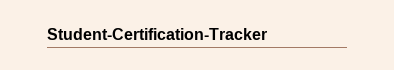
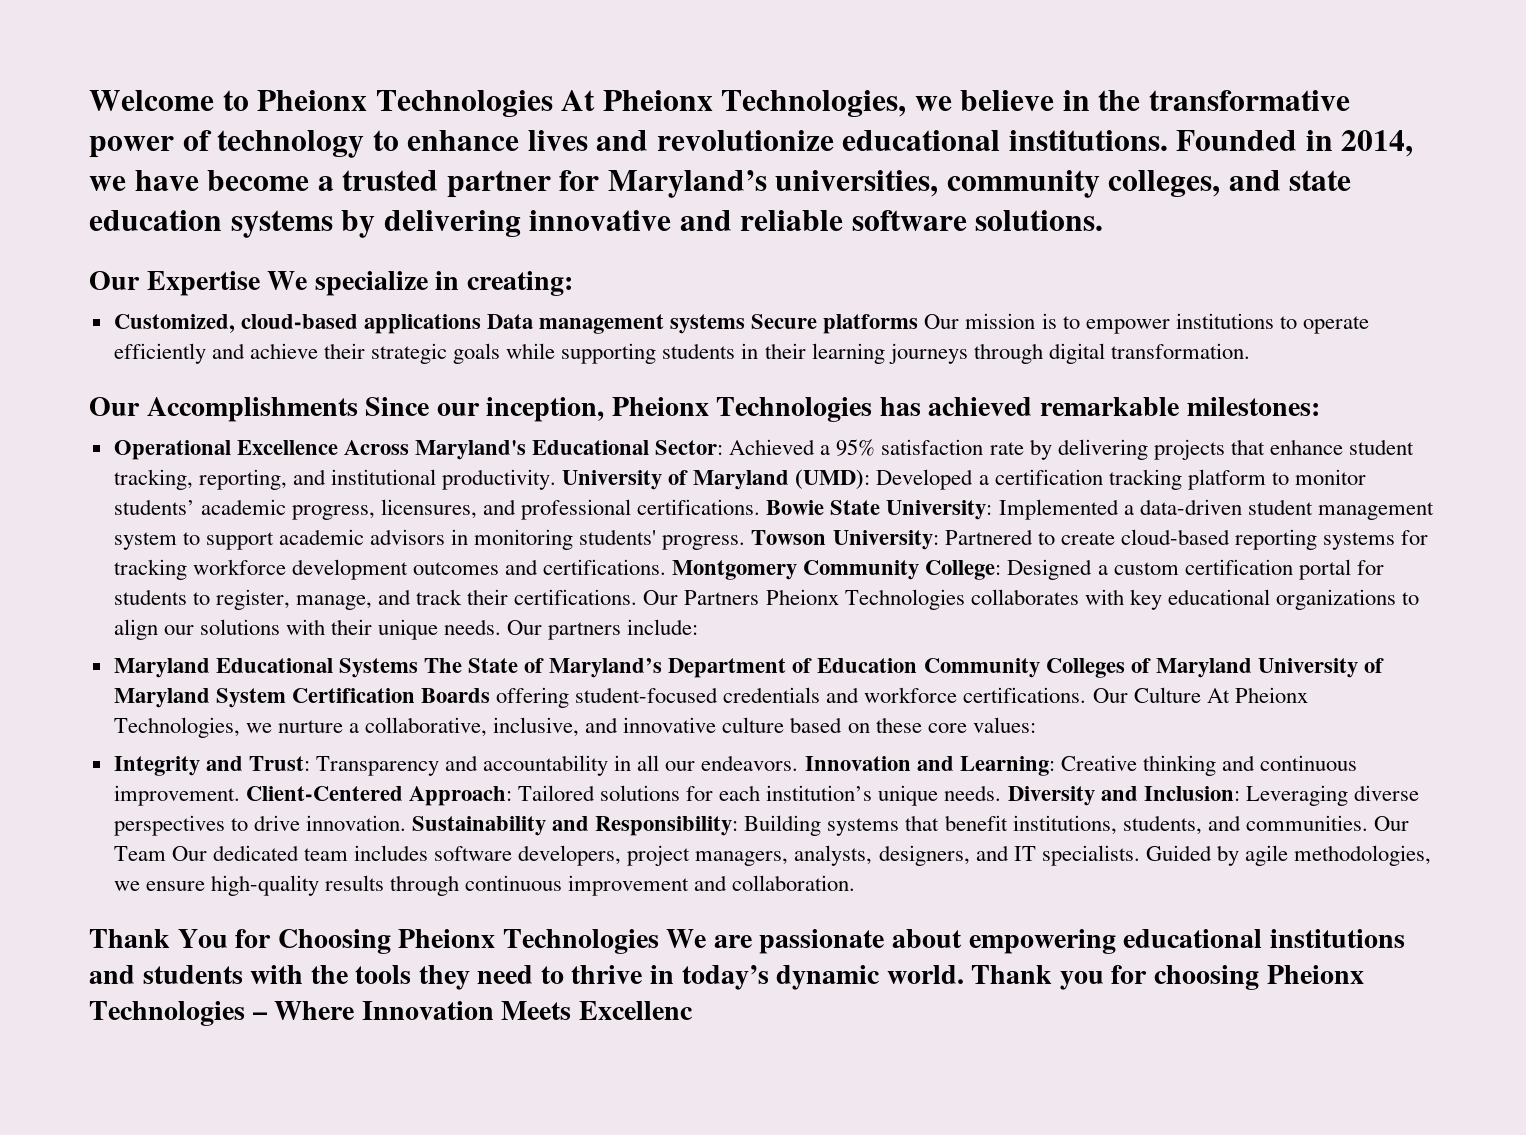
[47,28,267,40] Student-Certification-Tracker -> [89,90,1350,118] [89,130,1414,158] [89,170,1352,198] [89,210,1104,238] [89,271,573,296] [113,313,1369,334] [113,343,1250,364] [89,397,1320,422] [113,439,1414,460] [113,469,1366,490] [113,499,1434,520] [113,529,1429,550] [113,559,1384,580] [113,589,1420,610] [113,619,699,640] [113,658,1384,678] [113,687,1308,708] [113,717,1036,738] [113,755,1357,776] [113,785,1419,806] [113,815,1409,836] [113,845,1432,866] [113,875,856,896] [89,929,1405,954] [89,965,1364,990] [89,1001,693,1026] Welcome to Pheionx Technologies At Pheionx Technologies, we believe in the transformative power of technology to enhance lives and revolutionize educational institutions. Founded in 2014, we have become a trusted partner for Maryland’s universities, community colleges, and state education systems by delivering innovative and reliable software solutions. // Our Expertise We specialize in creating: // Customized, cloud-based applications Data management systems Secure platforms Our mission is to empower institutions to operate efficiently and achieve their strategic goals while supporting students in their learning journeys through digital transformation. // Our Accomplishments Since our inception, Pheionx Technologies has achieved remarkable milestones: // Operational Excellence Across Maryland's Educational Sector: Achieved a 95% satisfaction rate by delivering projects that enhance student tracking, reporting, and institutional productivity. University of Maryland (UMD): Developed a certification tracking platform to monitor students’ academic progress, licensures, and professional certifications. Bowie State University: Implemented a data-driven student management system to support academic advisors in monitoring students' progress. Towson University: Partnered to create cloud-based reporting systems for tracking workforce development outcomes and certifications. Montgomery Community College: Designed a custom certification portal for students to register, manage, and track their certifications. Our Partners Pheionx Technologies collaborates with key educational organizations to align our solutions with their unique needs. Our partners include: // Maryland Educational Systems The State of Maryland’s Department of Education Community Colleges of Maryland University of Maryland System Certification Boards offering student-focused credentials and workforce certifications. Our Culture At Pheionx Technologies, we nurture a collaborative, inclusive, and innovative culture based on these core values: // Integrity and Trust: Transparency and accountability in all our endeavors. Innovation and Learning: Creative thinking and continuous improvement. Client-Centered Approach: Tailored solutions for each institution’s unique needs. Diversity and Inclusion: Leveraging diverse perspectives to drive innovation. Sustainability and Responsibility: Building systems that benefit institutions, students, and communities. Our Team Our dedicated team includes software developers, project managers, analysts, designers, and IT specialists. Guided by agile methodologies, we ensure high-quality results through continuous improvement and collaboration. // Thank You for Choosing Pheionx Technologies We are passionate about empowering educational institutions and students with the tools they need to thrive in today’s dynamic world. Thank you for choosing Pheionx Technologies – Where Innovation Meets Excellenc

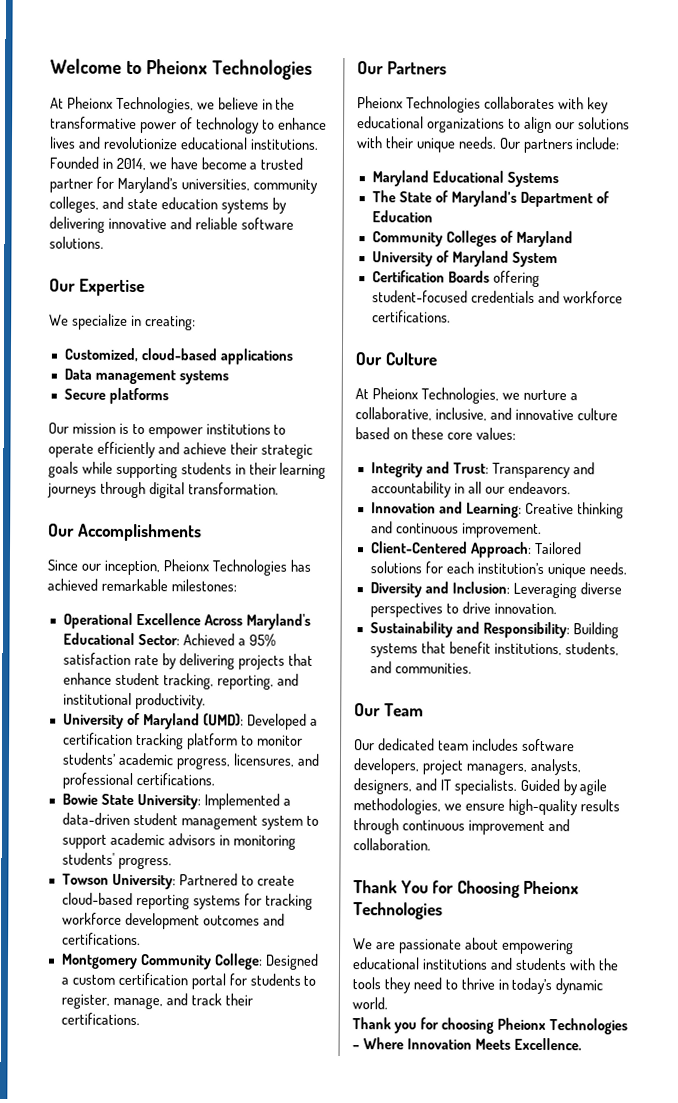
(553, 104) none -> (313, 69) //
(260, 283) none -> (145, 287) //
(481, 324) none -> (293, 356) //
(746, 324) none -> (229, 377) //
(919, 324) none -> (169, 396) //
(358, 409) none -> (202, 532) //
(557, 479) none -> (206, 701) //
(761, 507) none -> (215, 779) //
(746, 542) none -> (172, 863) //
(667, 567) none -> (141, 939) //
(638, 597) none -> (140, 1019) //
(760, 597) none -> (447, 68) //
(418, 668) none -> (559, 179) //
(918, 665) none -> (433, 216) //
(1252, 668) none -> (573, 239) //
(286, 698) none -> (558, 259) //
(1087, 695) none -> (451, 316) //
(1201, 695) none -> (437, 359) //
(799, 763) none -> (571, 488) //
(240, 795) none -> (542, 530) //
(1002, 793) none -> (627, 568) //
(406, 823) none -> (557, 608) //
(1368, 823) none -> (472, 668) //
(166, 853) none -> (424, 710) //
(659, 941) none -> (443, 911) //
(964, 974) none -> (388, 1003) //
[578,1001,693,1020] Excellenc -> [513,1037,582,1051] Excellence.

